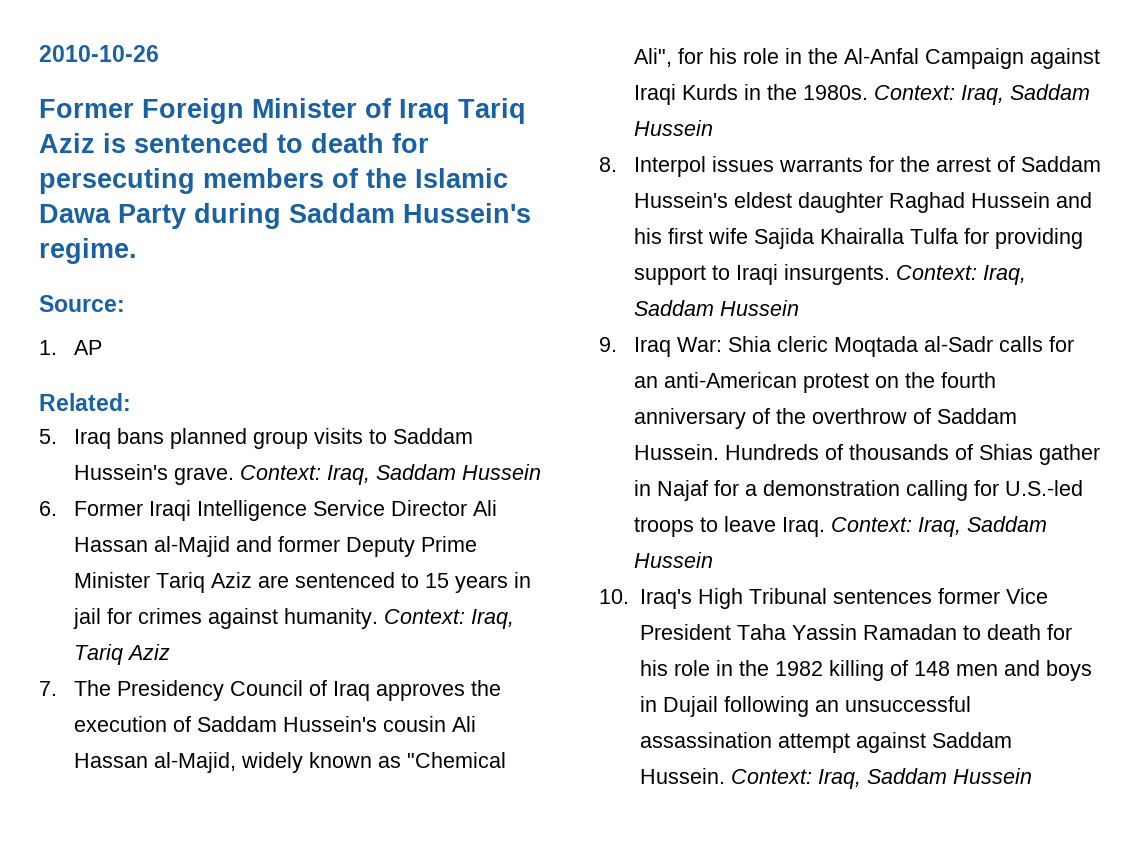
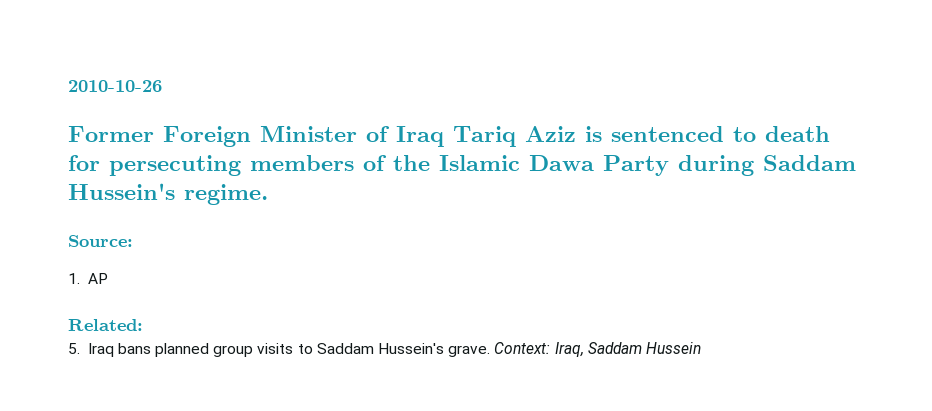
[39,500,498,521] [74,536,478,557] [74,572,532,593] [73,608,515,629] [74,644,171,665] [39,680,502,701] [74,716,477,732] [74,752,507,773] [634,48,1101,69] [634,84,1091,105] [634,120,714,136] [599,156,1102,177] [634,192,1093,213] [634,228,1084,249] [634,264,1027,285] [634,300,800,316] [599,336,1075,357] [634,372,997,393] [634,408,1018,429] [634,444,1101,465] [634,480,1084,501] [634,516,1048,537] [634,552,714,568] [599,588,1048,609] [639,624,1072,640] [639,660,1092,681] [639,696,971,717] [639,732,1012,753] [639,768,1032,789] // 6. Former Iraqi Intelligence Service Director Ali Hassan al-Majid and former Deputy Prime Minister Tariq Aziz are sentenced to 15 years in jail for crimes against humanity. Context: Iraq, Tariq Aziz // 7. The Presidency Council of Iraq approves the execution of Saddam Hussein's cousin Ali Hassan al-Majid, widely known as "Chemical Ali", for his role in the Al-Anfal Campaign against Iraqi Kurds in the 1980s. Context: Iraq, Saddam Hussein // 8. Interpol issues warrants for the arrest of Saddam Hussein's eldest daughter Raghad Hussein and his first wife Sajida Khairalla Tulfa for providing support to Iraqi insurgents. Context: Iraq, Saddam Hussein // 9. Iraq War: Shia cleric Moqtada al-Sadr calls for an anti-American protest on the fourth anniversary of the overthrow of Saddam Hussein. Hundreds of thousands of Shias gather in Najaf for a demonstration calling for U.S.-led troops to leave Iraq. Context: Iraq, Saddam Hussein // 10. Iraq's High Tribunal sentences former Vice President Taha Yassin Ramadan to death for his role in the 1982 killing of 148 men and boys in Dujail following an unsuccessful assassination attempt against Saddam Hussein. Context: Iraq, Saddam Hussein -> (701, 348) none

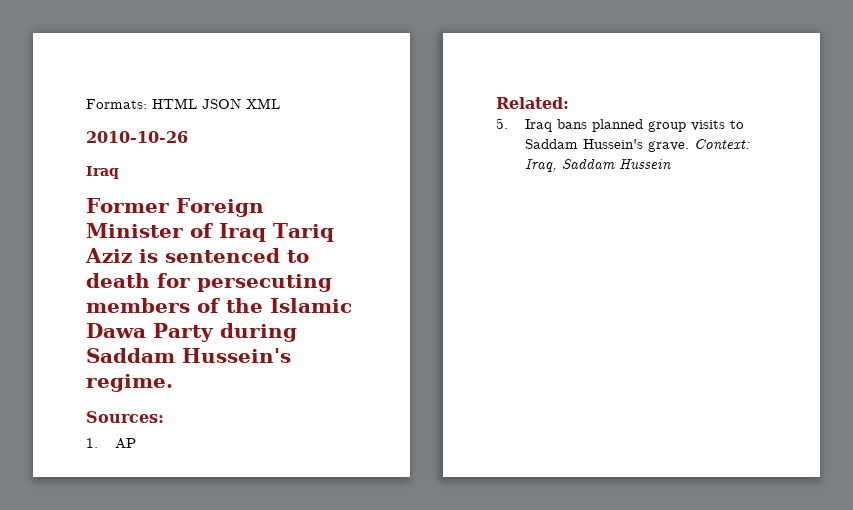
(68, 86) none -> [86,98,280,109] Formats: HTML JSON XML //
(162, 86) none -> [86,166,119,179] // Iraq
[68,235,133,247] Source: -> [86,411,164,423] Sources:

